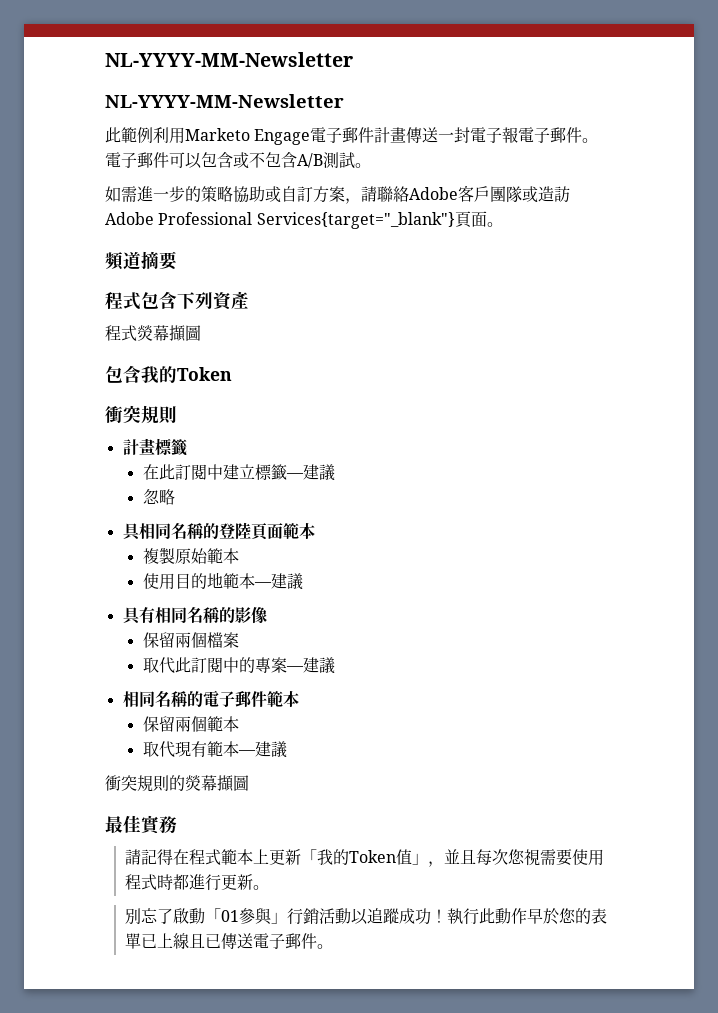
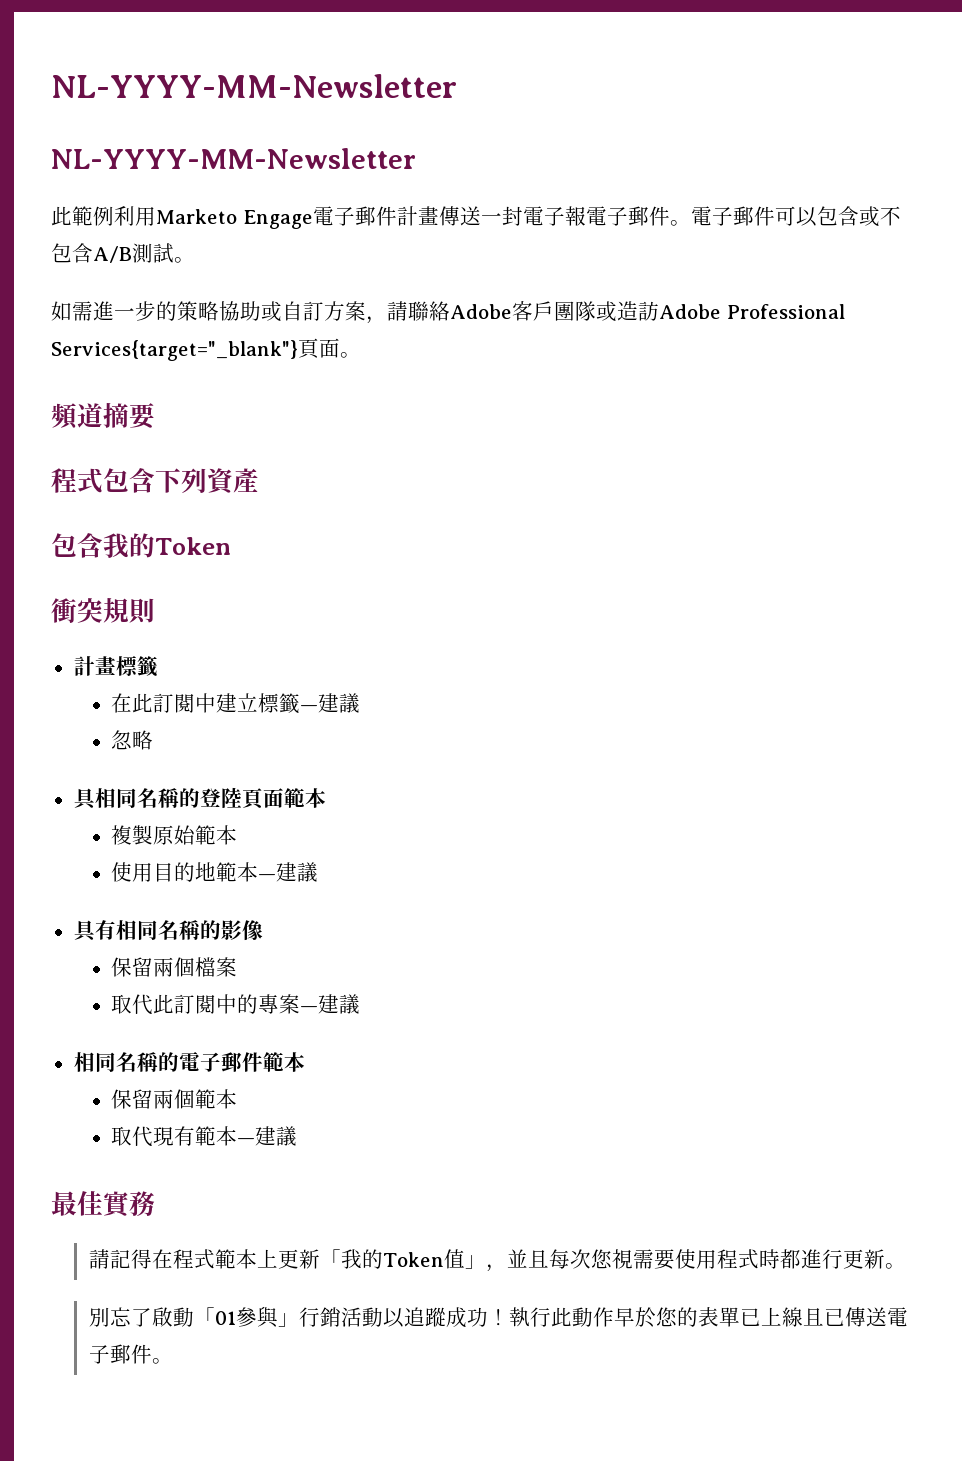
[105,325,201,342] // 程式熒幕擷圖 -> (259, 480) none
[105,775,249,792] // 衝突規則的熒幕擷圖 -> (298, 1136) none

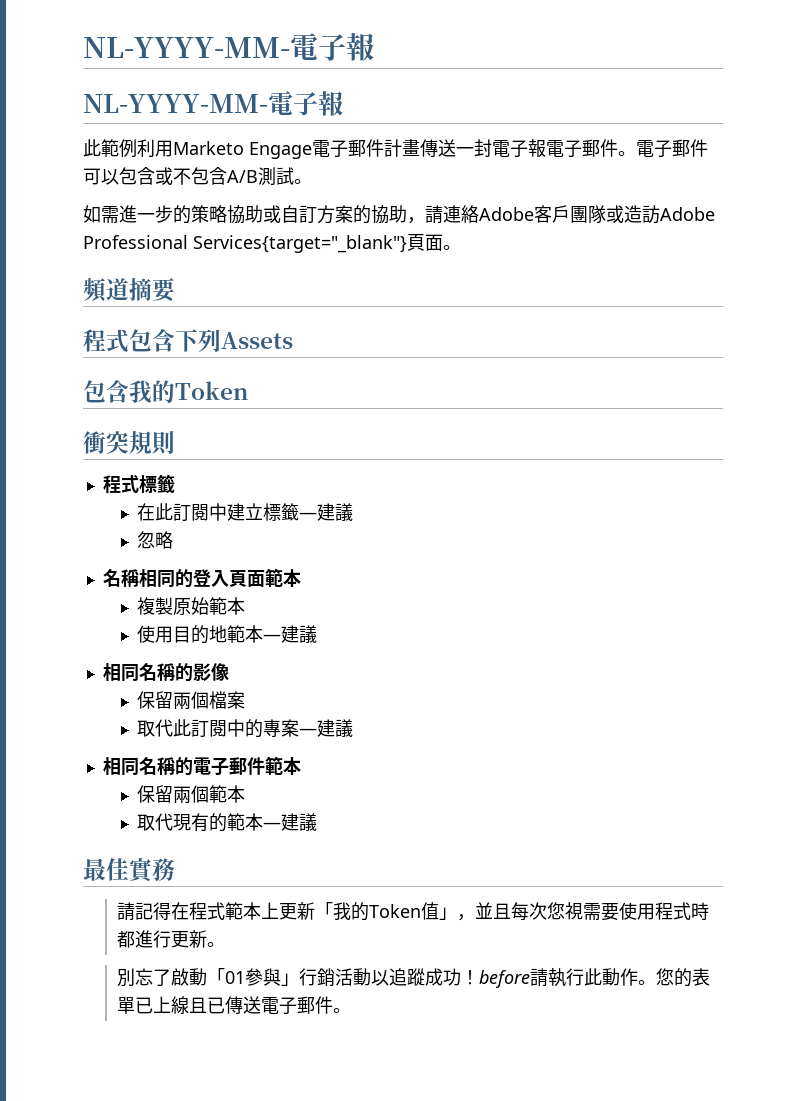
[51,74,457,98] [51,148,416,169] NL-YYYY-MM-Newsletter // NL-YYYY-MM-Newsletter -> [83,33,374,61] [83,91,343,116] NL-YYYY-MM-電子報 // NL-YYYY-MM-電子報
[366,301,429,324] ，請聯 -> [353,205,461,224] 的協助，請連
[207,468,259,495] 資產 -> [221,332,293,349] Assets
[73,656,116,676] 計畫 -> [102,475,139,494] 程式
[73,787,242,810] 具相同名稱的登陸 -> [102,569,229,588] 名稱相同的登入
[73,920,116,942] 具有 -> (317, 634) none
(196, 1136) none -> [208,813,227,832] 的
(509, 1317) none -> [479,968,549,988] before請
[613,1307,656,1328] 早於 -> [638,980,657,985] 。

